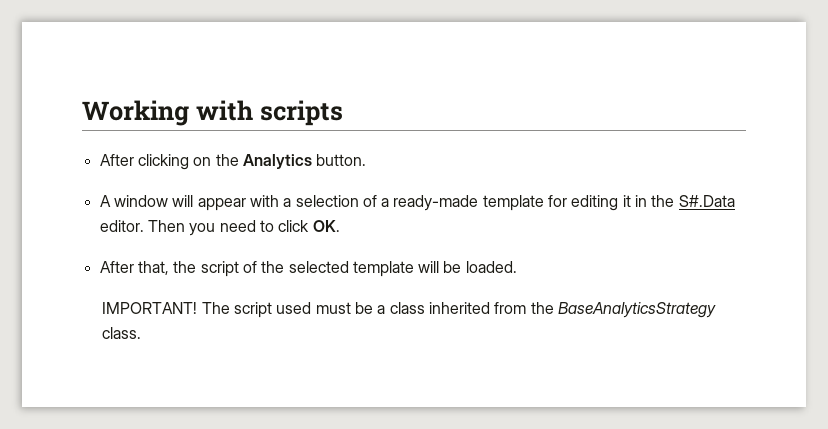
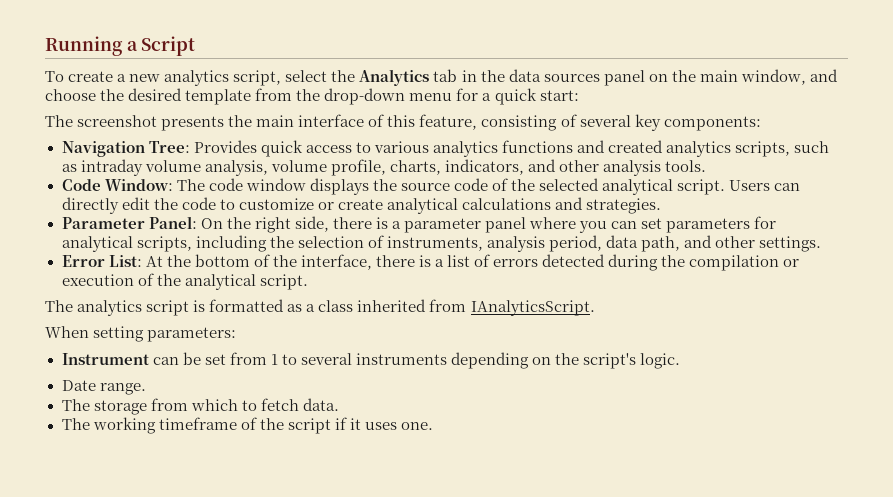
[82,100,343,126] [99,154,367,170] [99,195,735,211] [99,220,340,236] [99,261,517,277] [102,302,716,318] [102,327,142,339] Working with scripts // After clicking on the Analytics button. // A window will appear with a selection of a ready-made template for editing it in the S#.Data editor. Then you need to click OK. // After that, the script of the selected template will be loaded. // IMPORTANT! The script used must be a class inherited from the BaseAnalyticsStrategy class. -> [45,36,196,56] [45,69,838,86] [45,88,579,105] [45,114,761,131] [61,140,830,157] [61,159,707,176] [61,178,801,195] [61,197,662,214] [61,216,777,233] [61,235,822,252] [61,254,800,271] [61,273,308,290] [45,299,595,316] [45,326,237,342] [61,352,681,369] [61,380,146,395] [61,398,339,415] [61,417,433,434] Running a Script // To create a new analytics script, select the Analytics tab in the data sources panel on the main window, and choose the desired template from the drop-down menu for a quick start: // The screenshot presents the main interface of this feature, consisting of several key components: // Navigation Tree: Provides quick access to various analytics functions and created analytics scripts, such as intraday volume analysis, volume profile, charts, indicators, and other analysis tools. // Code Window: The code window displays the source code of the selected analytical script. Users can directly edit the code to customize or create analytical calculations and strategies. // Parameter Panel: On the right side, there is a parameter panel where you can set parameters for analytical scripts, including the selection of instruments, analysis period, data path, and other settings. // Error List: At the bottom of the interface, there is a list of errors detected during the compilation or execution of the analytical script. // The analytics script is formatted as a class inherited from IAnalyticsScript. // When setting parameters: // Instrument can be set from 1 to several instruments depending on the script's logic. // Date range. // The storage from which to fetch data. // The working timeframe of the script if it uses one.

